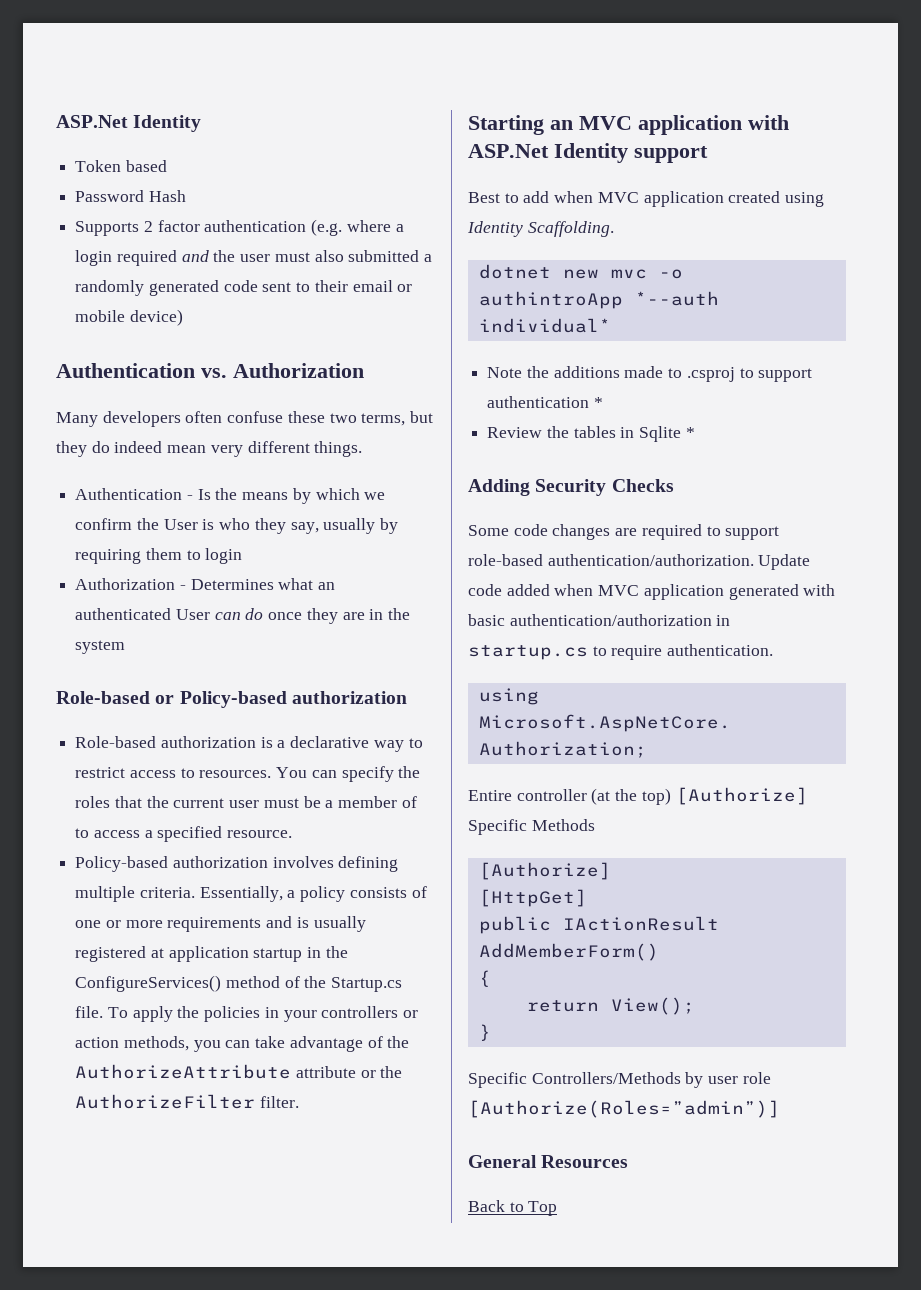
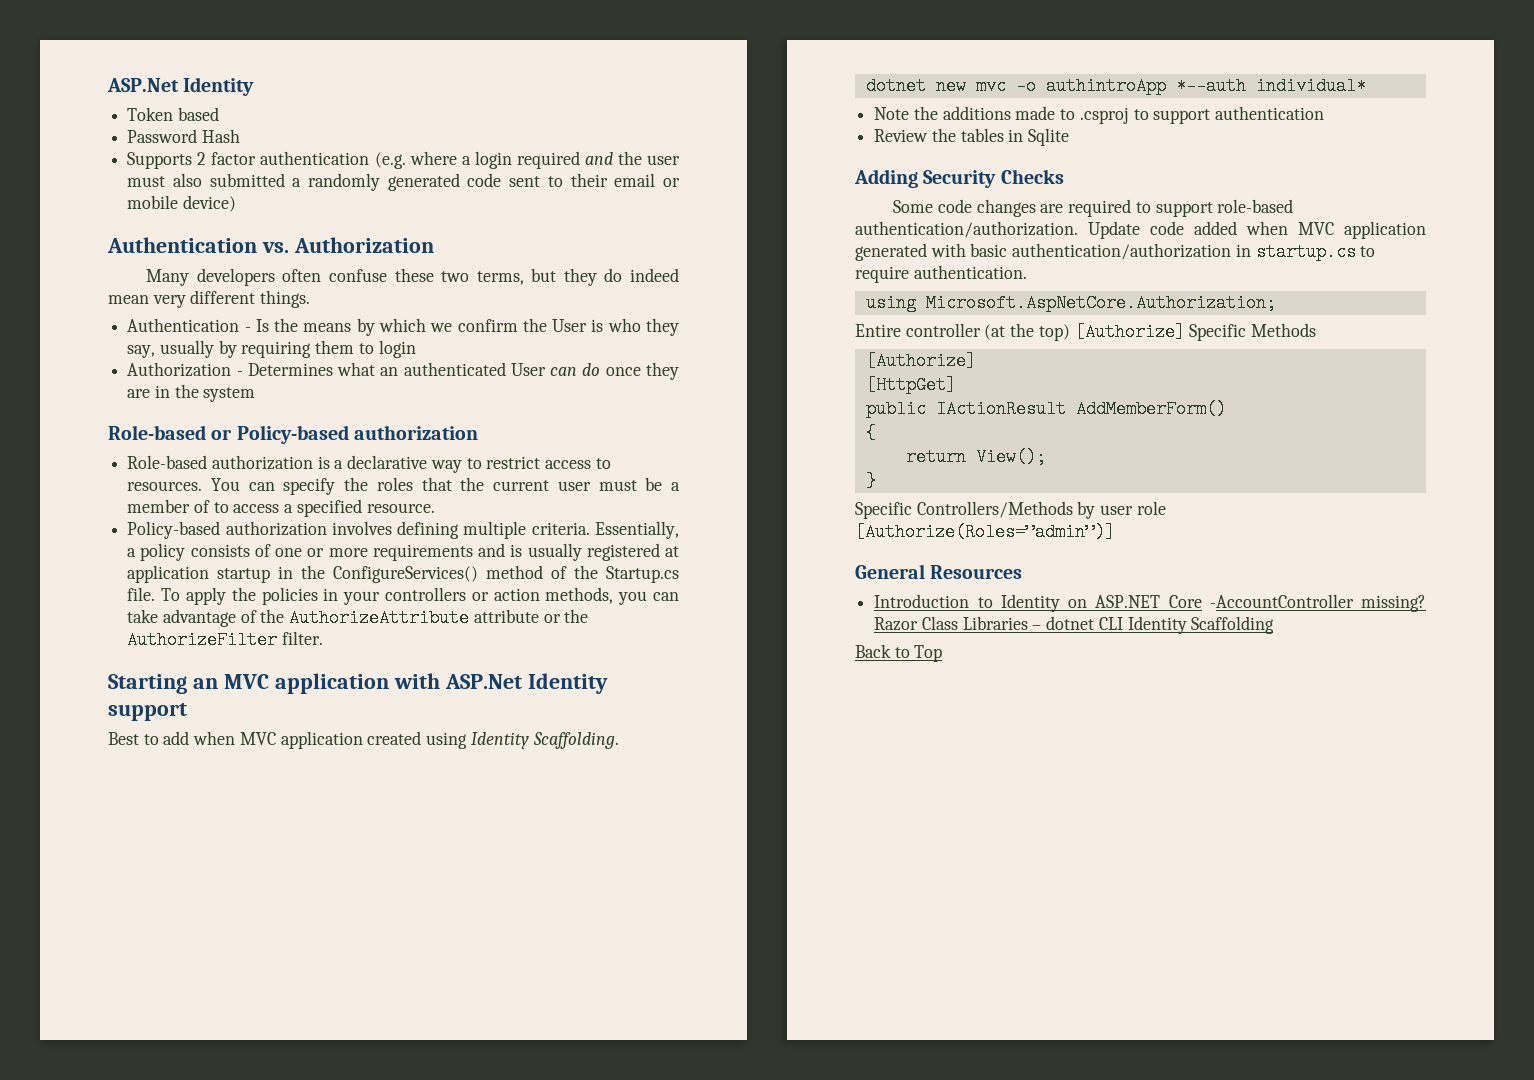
[593,397,603,408] * -> (1325, 113) none
[685,427,695,438] * -> (1070, 137) none
(629, 1161) none -> [874,594,1426,612] [874,616,1275,634] // Introduction to Identity on ASP.NET Core -AccountController missing? Razor Class Libraries – dotnet CLI Identity Scaffolding

